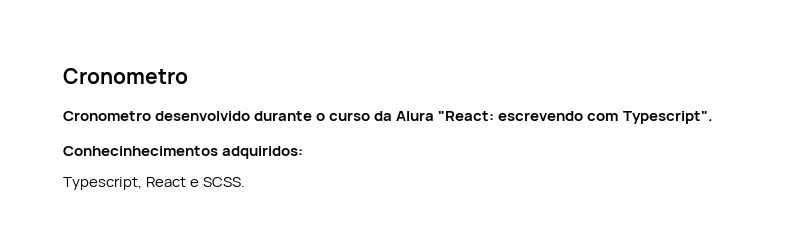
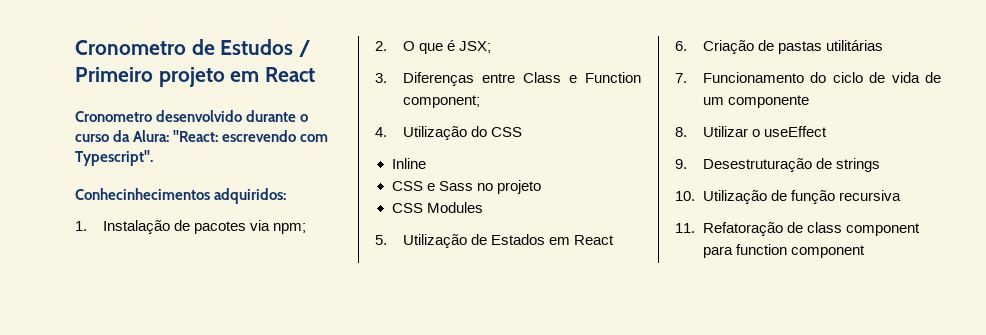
[63,68,188,84] Cronometro -> [75,39,312,57] [75,67,316,87] Cronometro de Estudos / Primeiro projeto em React
[396,111,435,121] Alura -> [133,130,170,142] Alura:
[63,177,246,190] Typescript, React e SCSS. -> [75,220,307,234] [375,40,492,54] [375,72,641,86] [402,95,480,108] [375,126,522,140] [391,158,426,169] [391,180,541,194] [391,202,483,213] [375,234,615,248] [675,40,884,54] [675,72,941,83] [702,95,809,108] [675,126,827,137] [675,158,880,172] [675,190,902,204] [675,222,921,236] [702,244,865,258] 1. Instalação de pacotes via npm; // 2. O que é JSX; // 3. Diferenças entre Class e Function component; // 4. Utilização do CSS // Inline // CSS e Sass no projeto // CSS Modules // 5. Utilização de Estados em React // 6. Criação de pastas utilitárias // 7. Funcionamento do ciclo de vida de um componente // 8. Utilizar o useEffect // 9. Desestruturação de strings // 10. Utilização de função recursiva // 11. Refatoração de class component para function component

